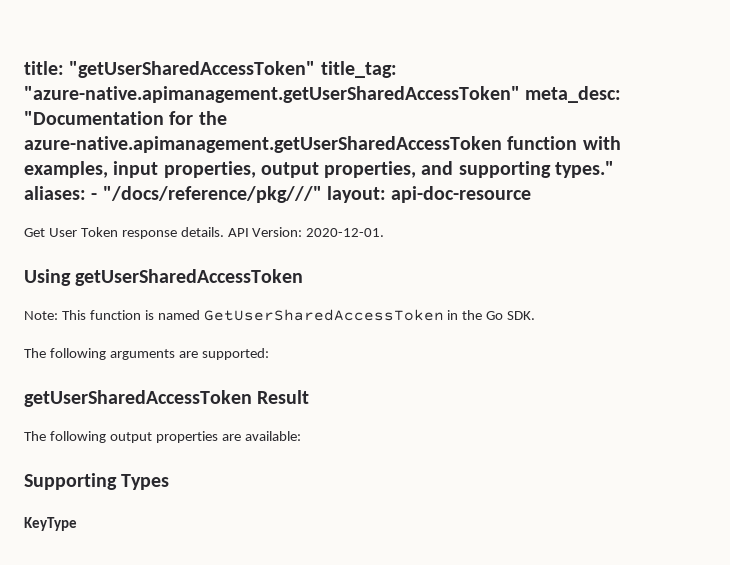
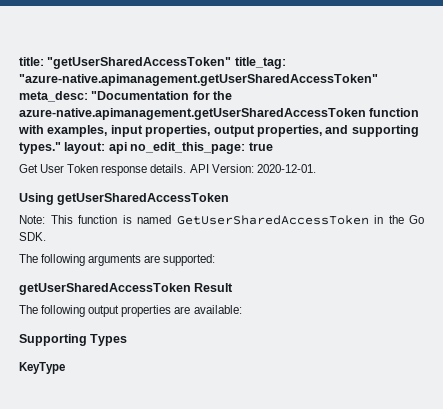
[24,186,532,203] aliases: - "/docs/reference/pkg///" layout: api-doc-resource -> [64,142,273,154] layout: api no_edit_this_page: true

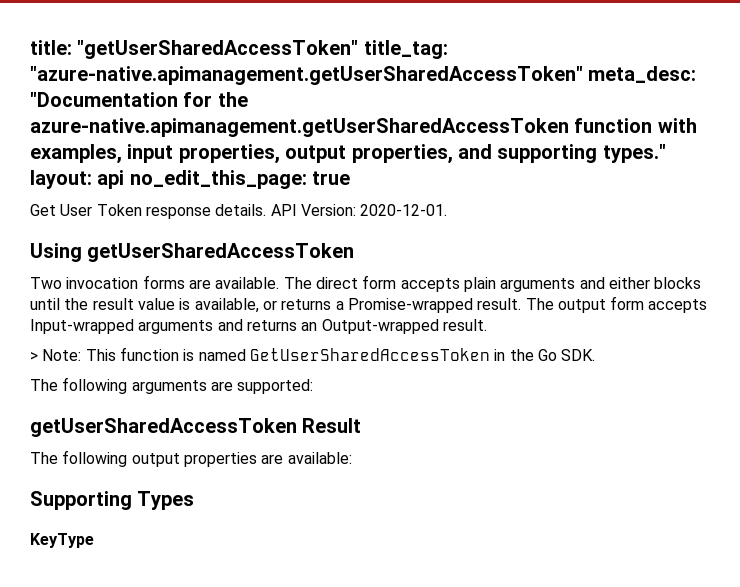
(230, 199) none -> [30,275,702,292] [30,296,708,313] [30,319,487,334] [30,352,38,361] Two invocation forms are available. The direct form accepts plain arguments and either blocks until the result value is available, or returns a Promise-wrapped result. The output form accepts Input-wrapped arguments and returns an Output-wrapped result. // >

